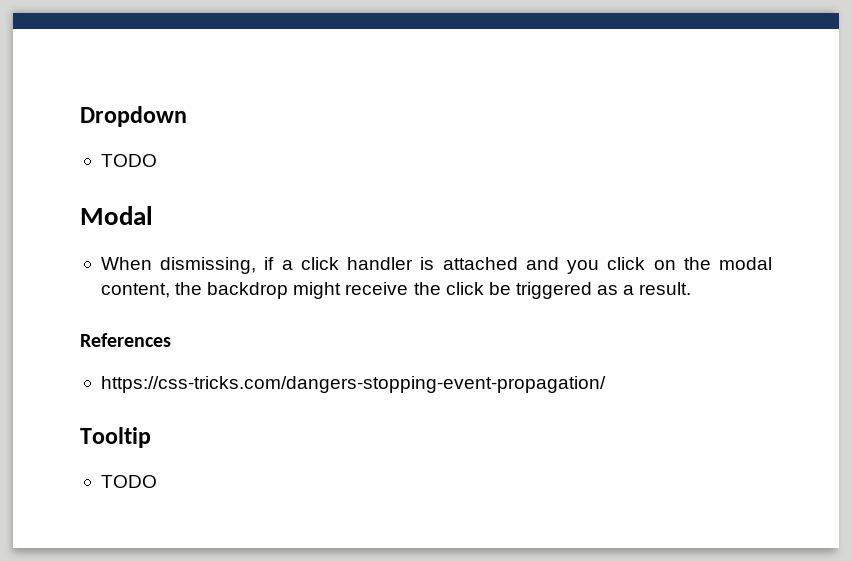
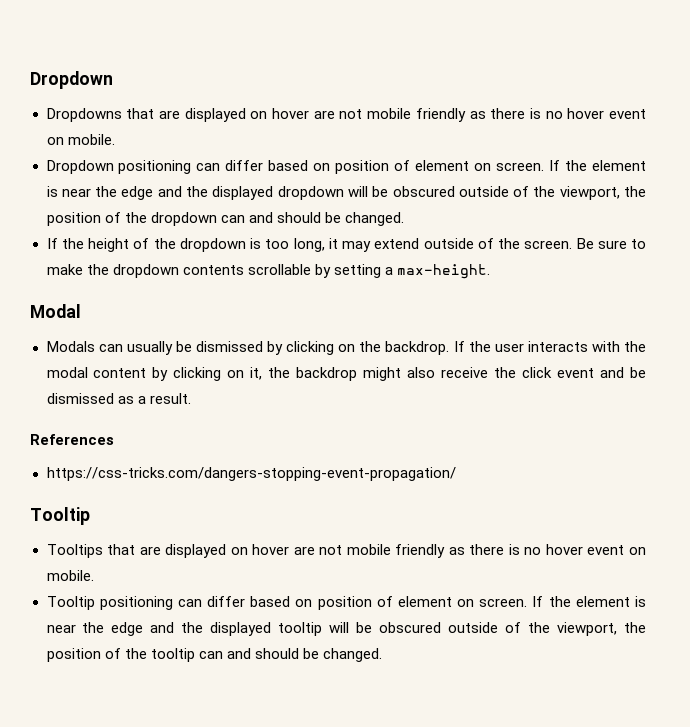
[100,154,157,167] [80,206,153,225] [100,257,772,274] [100,283,170,298] TODO // Modal // When dismissing, if a click handler is attached and you click on the modal content, -> [46,108,646,122] [46,134,115,145] [46,160,646,174] [46,186,646,200] [46,212,404,226] [46,238,646,252] [46,264,490,279] [30,304,81,318] [46,341,647,355] [46,367,263,381] Dropdowns that are displayed on hover are not mobile friendly as there is no hover event on mobile. // Dropdown positioning can differ based on position of element on screen. If the element is near the edge and the displayed dropdown will be obscured outside of the viewport, the position of the dropdown can and should be changed. // If the height of the dropdown is too long, it may extend outside of the screen. Be sure to make the dropdown contents scrollable by setting a max-height. // Modal // Modals can usually be dismissed by clicking on the backdrop. If the user interacts with the modal content by clicking on it,
(342, 290) none -> [407,367,436,378] also
[488,282,592,299] be triggered -> [557,367,646,378] [46,393,114,404] event and be dismissed
[100,475,157,488] TODO -> [46,544,646,558] [46,570,94,581] [46,596,647,610] [46,622,646,636] [46,648,382,662] Tooltips that are displayed on hover are not mobile friendly as there is no hover event on mobile. // Tooltip positioning can differ based on position of element on screen. If the element is near the edge and the displayed tooltip will be obscured outside of the viewport, the position of the tooltip can and should be changed.

